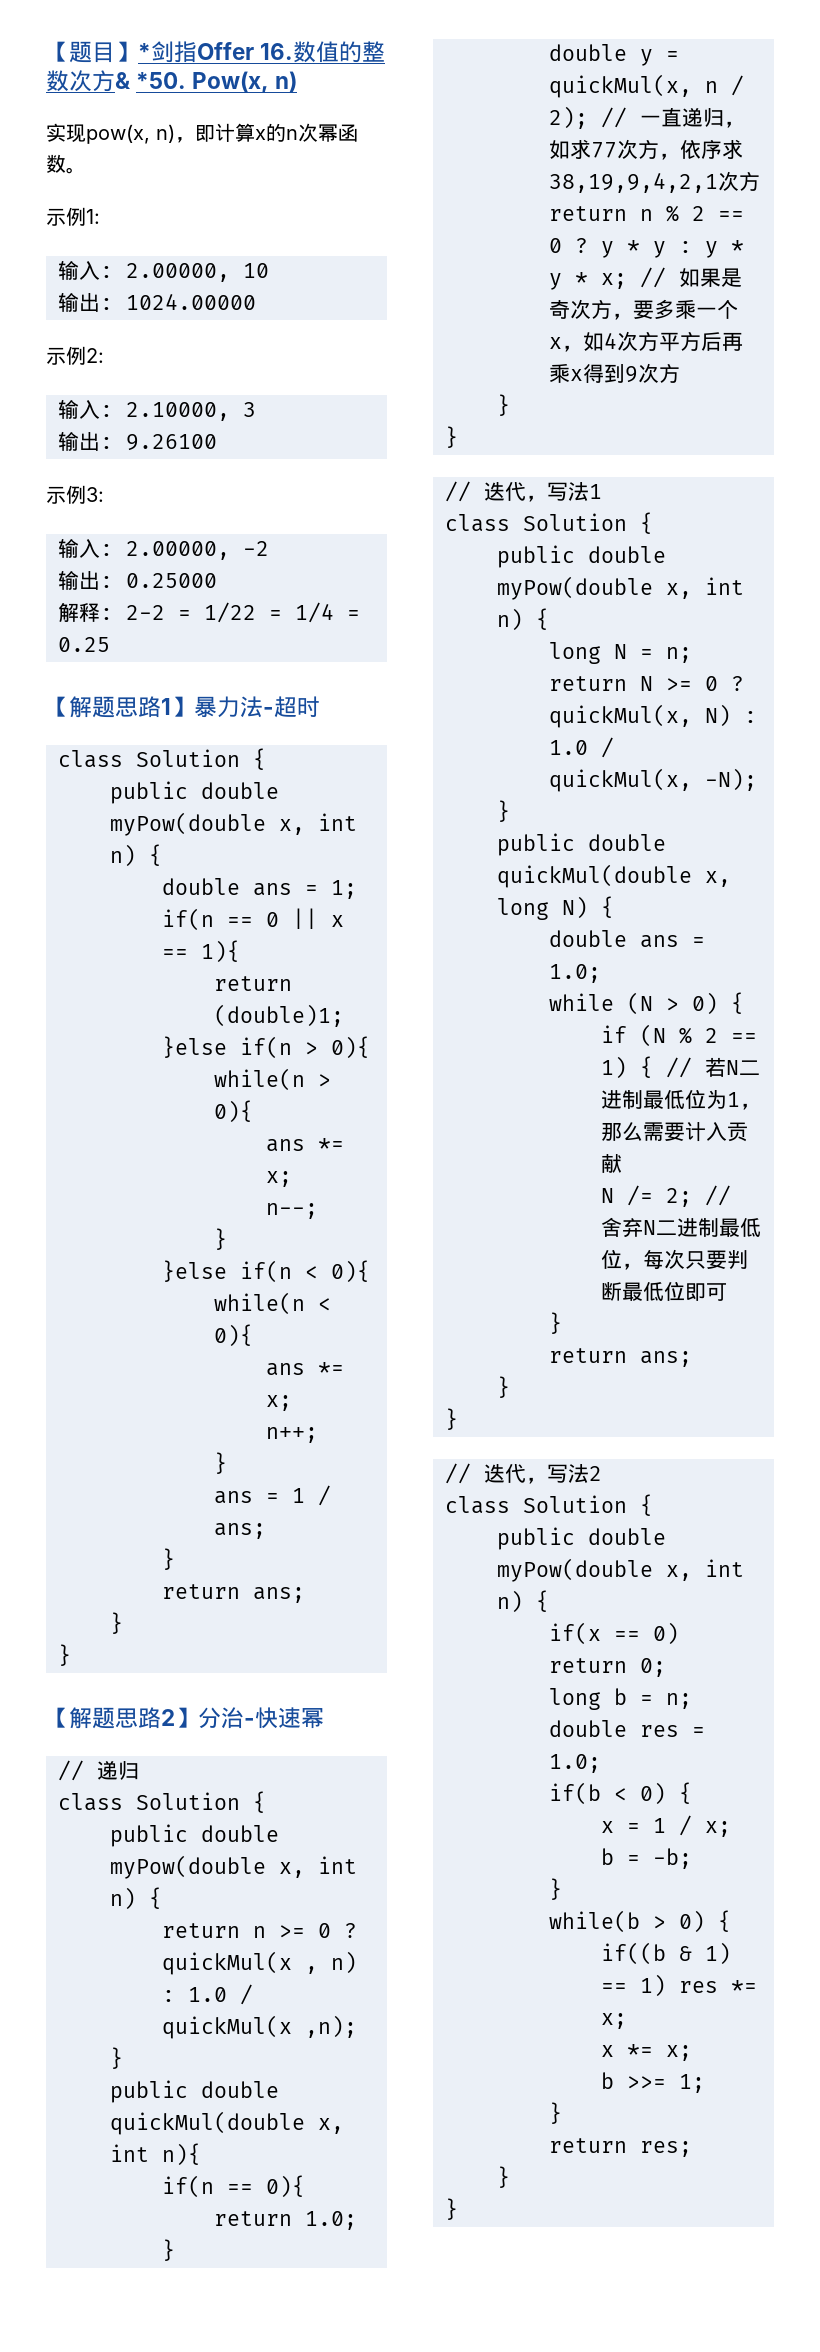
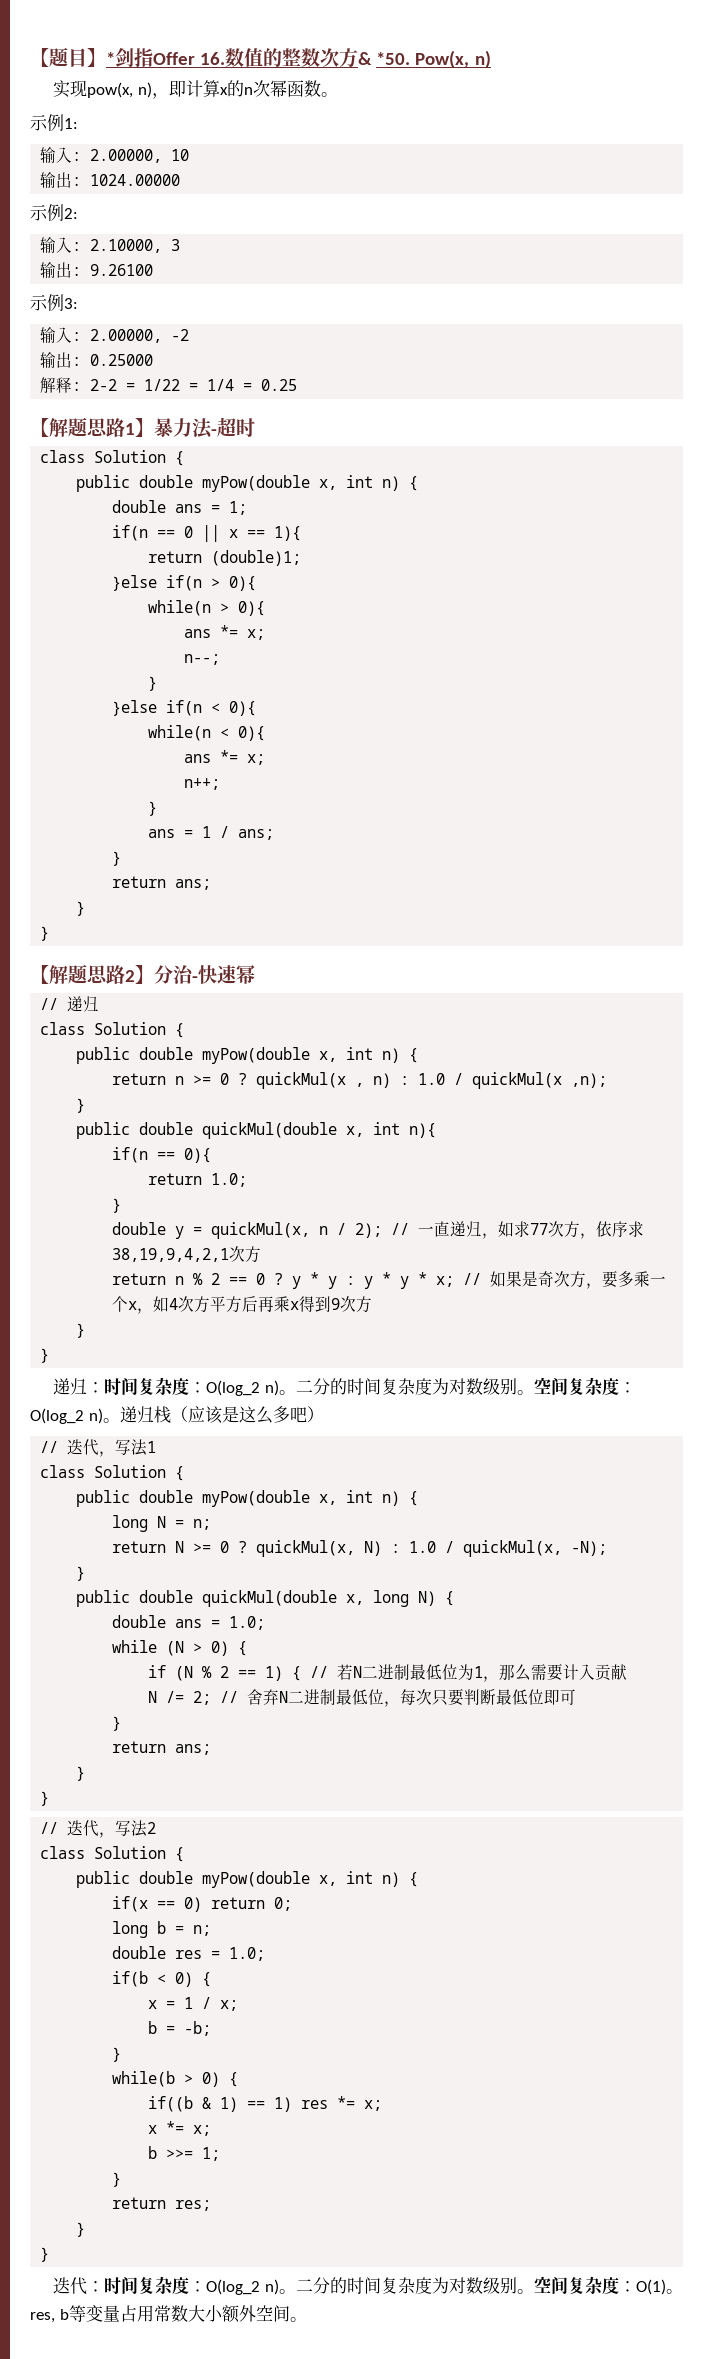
(458, 437) none -> [53,1377,636,1396] [30,1406,324,1424] // 递归：时间复杂度：O(log_2 n)。二分的时间复杂度为对数级别。空间复杂度：O(log_2 n)。递归栈（应该是这么多吧）
(458, 2209) none -> [53,2276,683,2295] [30,2305,307,2323] // 迭代：时间复杂度：O(log_2 n)。二分的时间复杂度为对数级别。空间复杂度：O(1)。res, b等变量占用常数大小额外空间。

